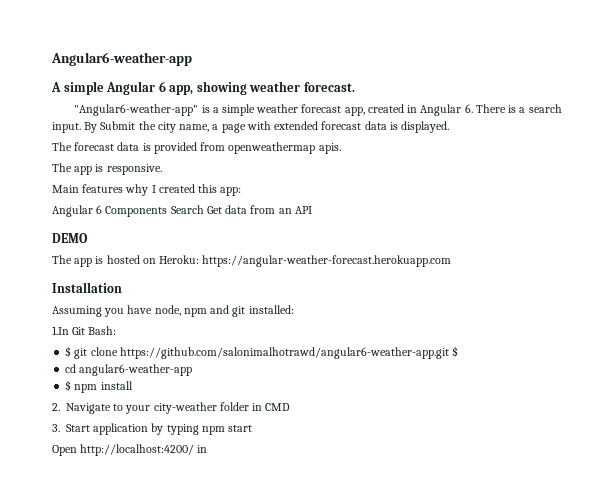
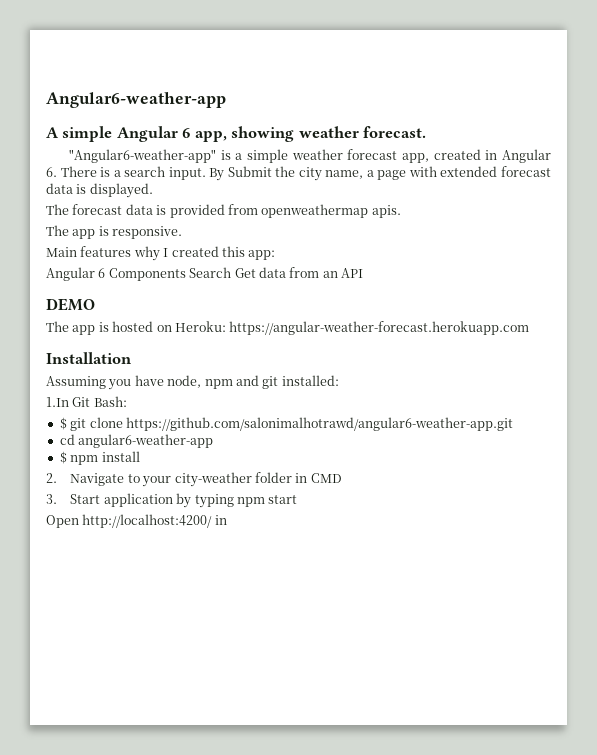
[452,346,459,357] $ -> (513, 424) none

